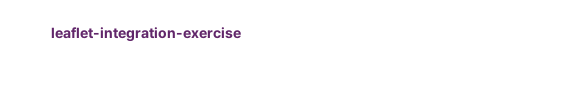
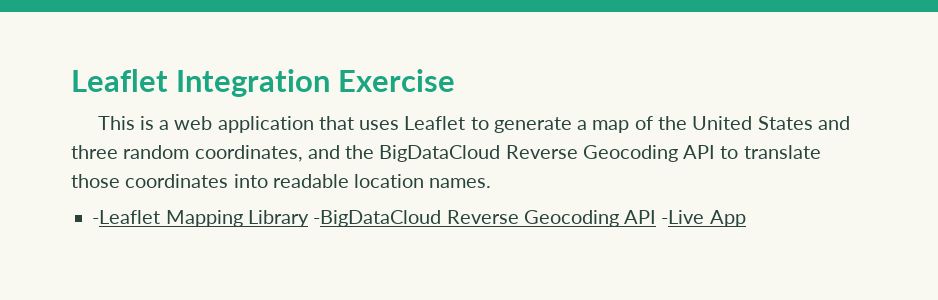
[51,27,241,42] leaflet-integration-exercise -> [71,69,456,97] [97,116,850,133] [71,145,821,162] [71,174,492,188] [92,210,746,227] Leaflet Integration Exercise // This is a web application that uses Leaflet to generate a map of the United States and three random coordinates, and the BigDataCloud Reverse Geocoding API to translate those coordinates into readable location names. // -Leaflet Mapping Library -BigDataCloud Reverse Geocoding API -Live App

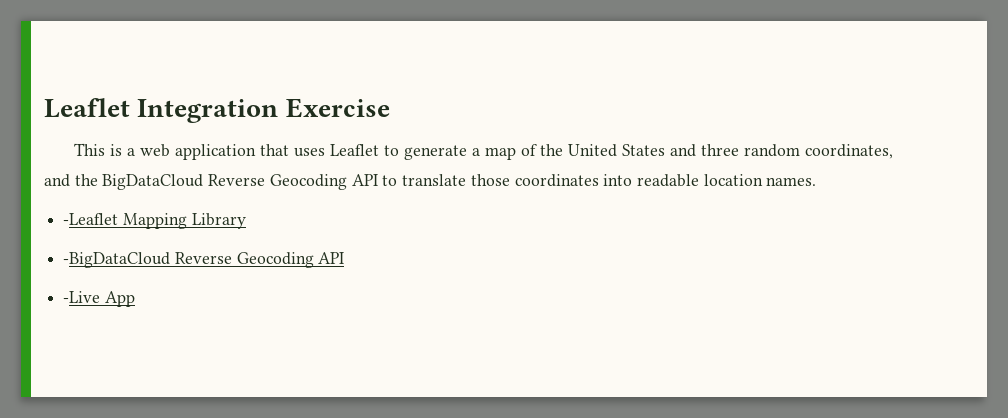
(309, 218) none -> (246, 221) //
(657, 217) none -> (345, 258) //

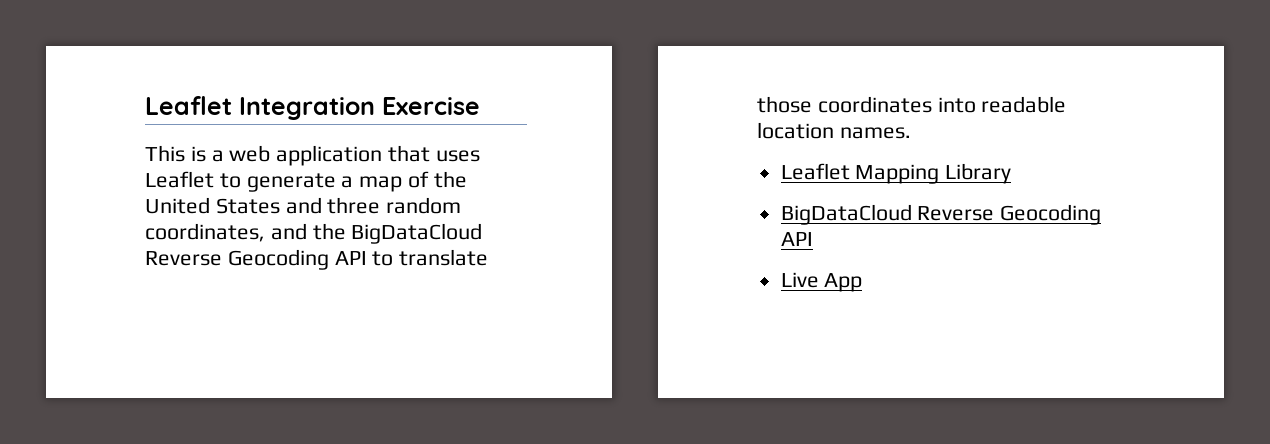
[63,213,119,225] -Leaflet -> [780,163,850,180] Leaflet
[63,252,171,268] -BigDataCloud -> [780,204,912,225] BigDataCloud
[63,291,101,303] -Live -> [780,272,819,288] Live

